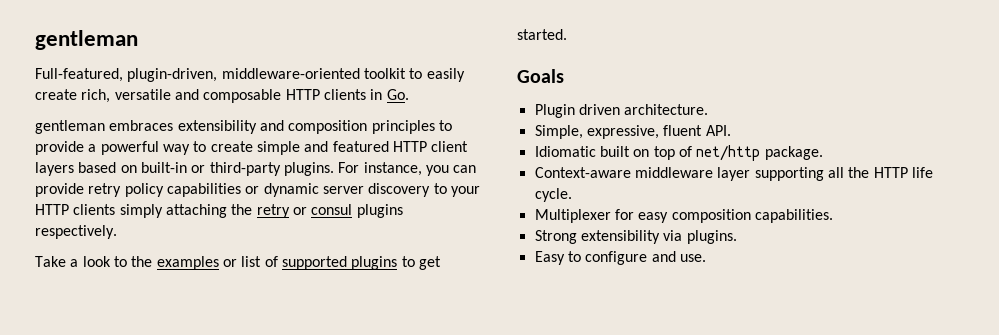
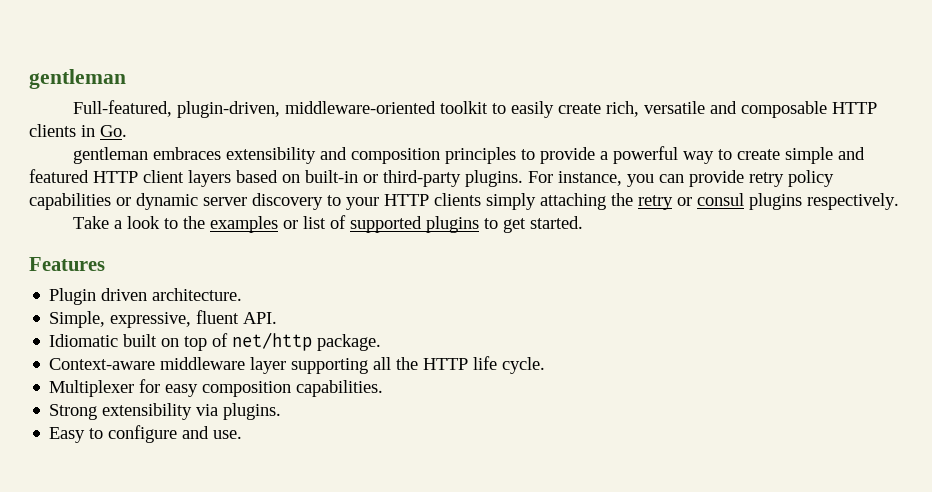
[517,69,564,83] Goals -> [29,257,105,271] Features

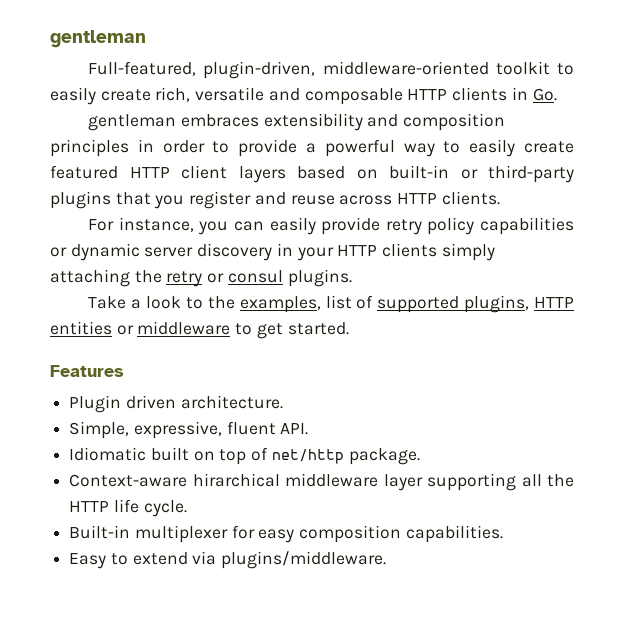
(516, 155) none -> [137,139,205,153] in order
[736,147,865,164] create simple and -> [469,139,574,157] easily create
[465,170,523,187] plugins. -> [50,191,500,209] plugins that you register and reuse across HTTP clients. //
(684, 178) none -> [269,217,316,235] easily
[327,195,341,206] to -> [276,243,293,256] in
[749,193,899,210] plugins respectively. -> [287,269,352,287] plugins.
[209,216,298,233] examples or -> [239,296,321,313] examples,
[425,216,479,233] plugins -> [464,295,574,313] [50,321,231,335] plugins, HTTP entities or middleware
(156, 364) none -> [192,473,280,487] hirarchical
[49,380,135,397] Multiplexer -> [69,525,228,543] Built-in multiplexer
[49,403,282,420] // Strong extensibility via plugins. -> (503, 534) none
[108,425,243,443] configure and use. -> [132,551,387,569] extend via plugins/middleware.

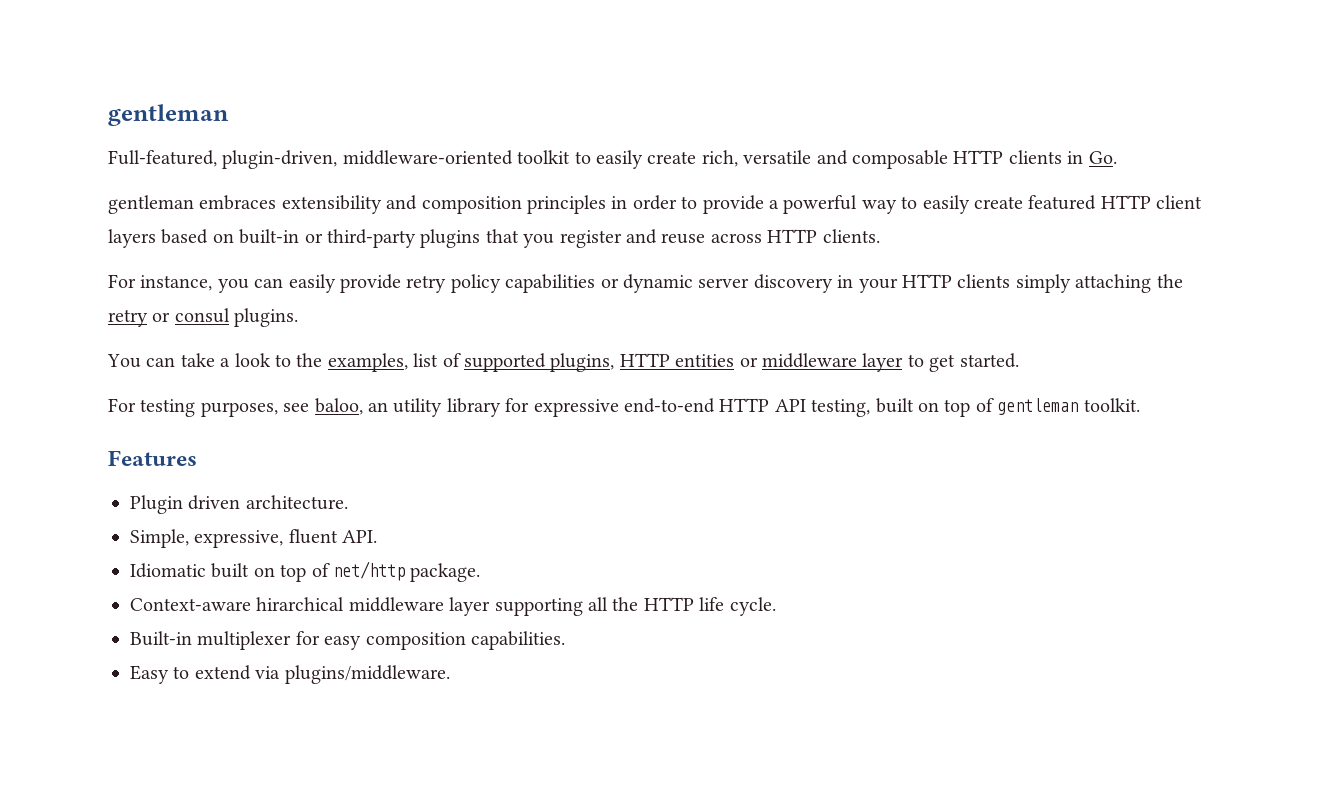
[88,296,127,309] Take -> [107,353,215,368] You can take
(231, 328) none -> [862,353,904,372] layer
(349, 328) none -> [108,398,1140,417] // For testing purposes, see baloo, an utility library for expressive end-to-end HTTP API testing, built on top of gentleman toolkit.

